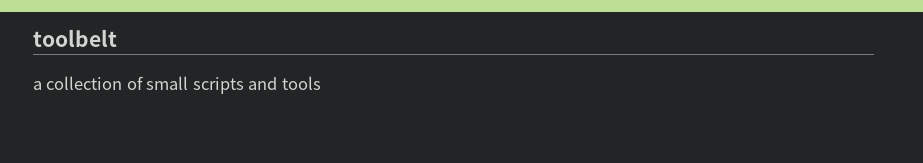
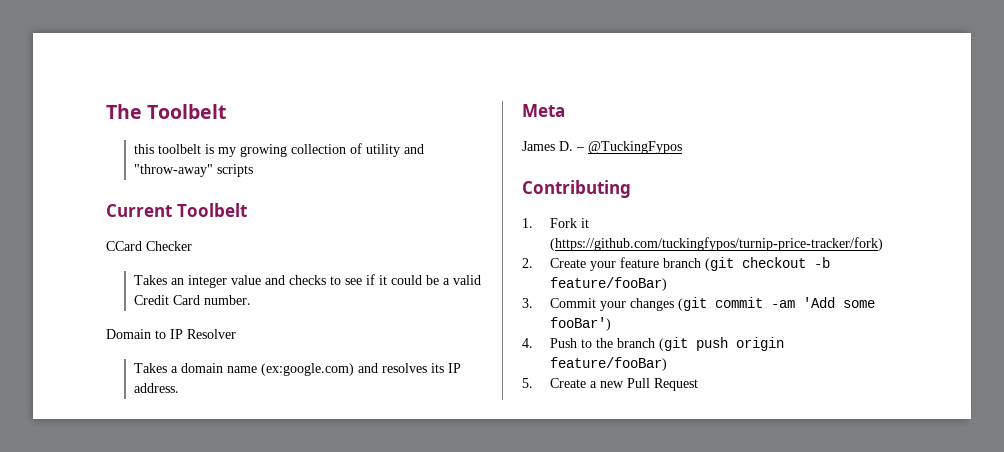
[33,29,117,47] [33,76,321,94] toolbelt // a collection of small scripts and tools -> [106,104,227,119] [133,143,424,157] [133,164,253,177] [106,203,247,217] [106,241,192,251] [133,274,481,288] [133,295,251,305] [106,329,236,339] [133,363,461,376] [133,383,179,393] [522,104,565,117] [522,141,682,154] [522,180,631,198] [522,218,589,228] [549,237,883,251] [522,257,830,271] [549,277,667,291] [522,297,875,311] [549,317,611,331] [522,337,784,351] [549,357,667,371] [522,378,698,391] The Toolbelt // this toolbelt is my growing collection of utility and "throw-away" scripts // Current Toolbelt // CCard Checker // Takes an integer value and checks to see if it could be a valid Credit Card number. // Domain to IP Resolver // Takes a domain name (ex:google.com) and resolves its IP address. // Meta // James D. – @TuckingFypos // Contributing // 1. Fork it (https://github.com/tuckingfypos/turnip-price-tracker/fork) // 2. Create your feature branch (git checkout -b feature/fooBar) // 3. Commit your changes (git commit -am 'Add some fooBar') // 4. Push to the branch (git push origin feature/fooBar) // 5. Create a new Pull Request

